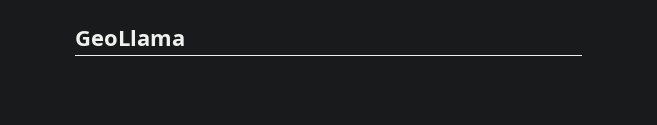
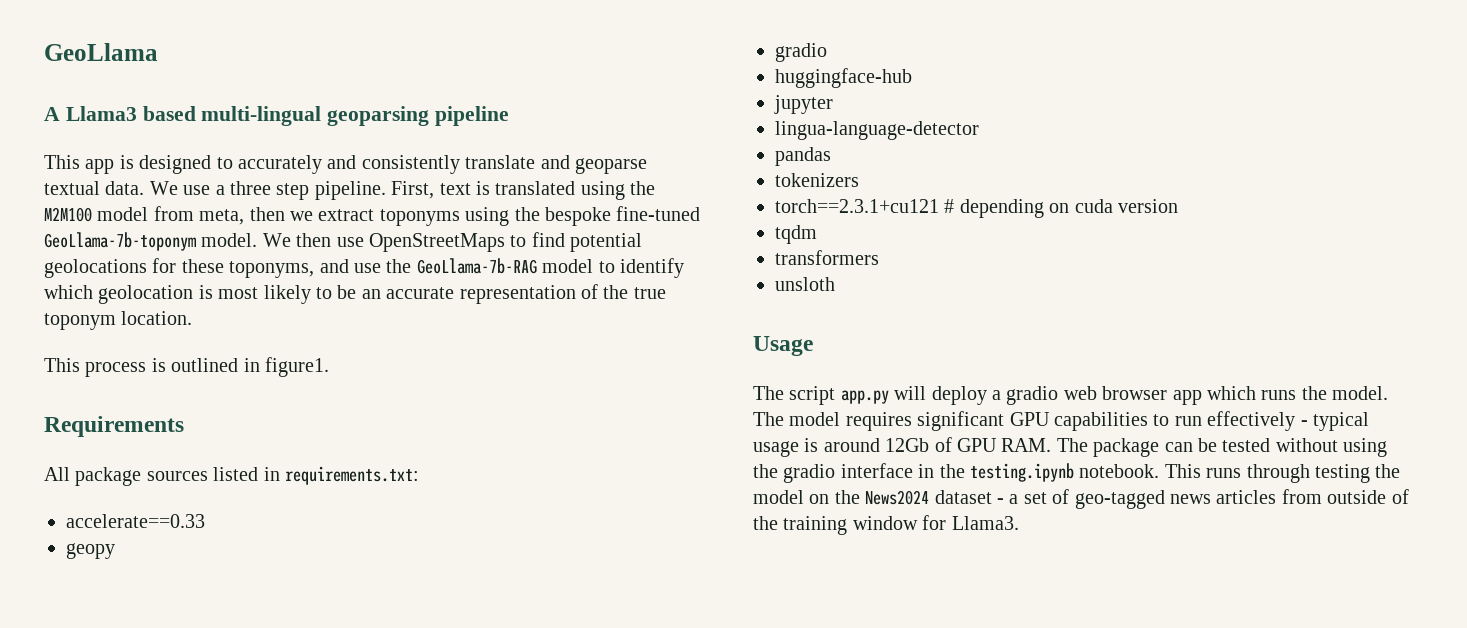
(185, 38) none -> [44,106,510,126] [44,155,647,174] [44,181,656,200] [44,206,701,226] [44,232,643,252] [44,258,684,278] [44,284,666,304] [44,311,193,330] [44,357,329,377] [44,416,184,437] [44,466,419,486] [66,514,205,528] [66,543,115,559] [775,43,827,62] [775,68,912,88] [774,95,833,114] [775,121,979,140] [775,147,831,166] [775,173,859,187] [775,199,1178,218] [775,225,817,244] [775,250,879,265] [775,277,835,291] [753,336,813,356] [753,386,1389,405] [753,411,1369,431] [753,437,1388,457] [753,463,1401,483] [753,489,1409,509] [753,515,1019,535] // A Llama3 based multi-lingual geoparsing pipeline // This app is designed to accurately and consistently translate and geoparse textual data. We use a three step pipeline. First, text is translated using the M2M100 model from meta, then we extract toponyms using the bespoke fine-tuned GeoLlama-7b-toponym model. We then use OpenStreetMaps to find potential geolocations for these toponyms, and use the GeoLlama-7b-RAG model to identify which geolocation is most likely to be an accurate representation of the true toponym location. // This process is outlined in figure1. // Requirements // All package sources listed in requirements.txt: // accelerate==0.33 // geopy // gradio // huggingface-hub // jupyter // lingua-language-detector // pandas // tokenizers // torch==2.3.1+cu121 # depending on cuda version // tqdm // transformers // unsloth // Usage // The script app.py will deploy a gradio web browser app which runs the model. The model requires significant GPU capabilities to run effectively - typical usage is around 12Gb of GPU RAM. The package can be tested without using the gradio interface in the testing.ipynb notebook. This runs through testing the model on the News2024 dataset - a set of geo-tagged news articles from outside of the training window for Llama3.

